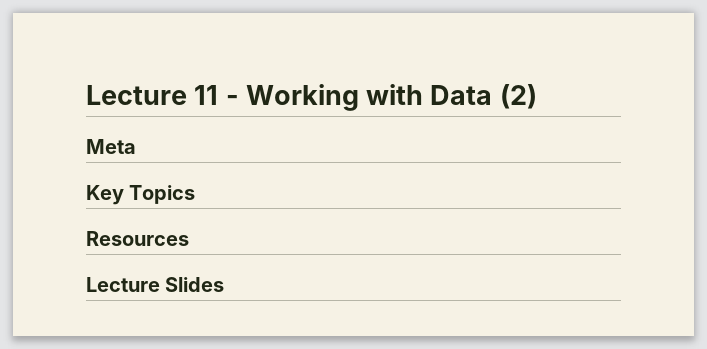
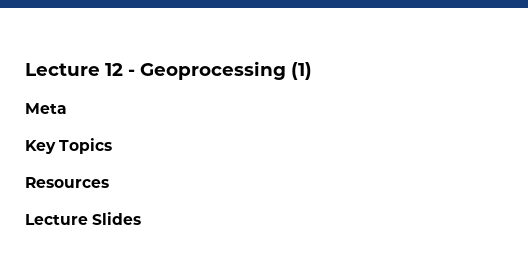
[86,84,537,111] Lecture 11 - Working with Data (2) -> [25,61,312,80] Lecture 12 - Geoprocessing (1)

